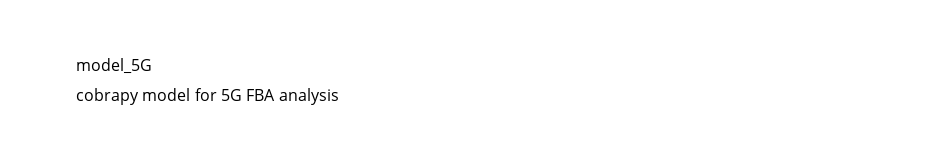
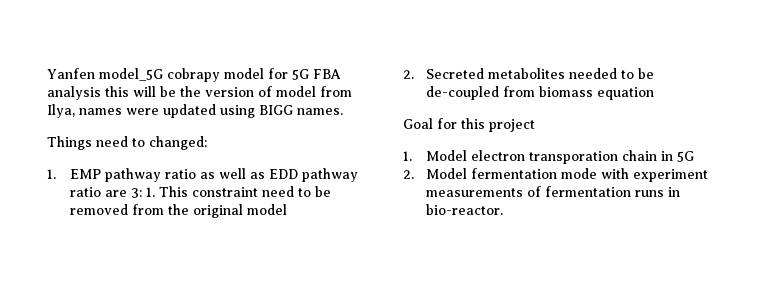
(76, 66) none -> [47,68,95,79] Yanfen
(152, 66) // -> (163, 74) none
(339, 96) none -> [105,86,352,97] [47,104,343,118] [47,136,207,150] [47,168,358,182] [69,186,331,198] [69,204,287,218] [403,68,654,79] [425,86,654,100] [403,118,535,132] [403,150,694,164] [403,168,708,182] [425,186,680,197] [425,204,503,215] this will be the version of model from Ilya, names were updated using BIGG names. // Things need to changed: // 1. EMP pathway ratio as well as EDD pathway ratio are 3: 1. This constraint need to be removed from the original model // 2. Secreted metabolites needed to be de-coupled from biomass equation // Goal for this project // 1. Model electron transporation chain in 5G // 2. Model fermentation mode with experiment measurements of fermentation runs in bio-reactor.

